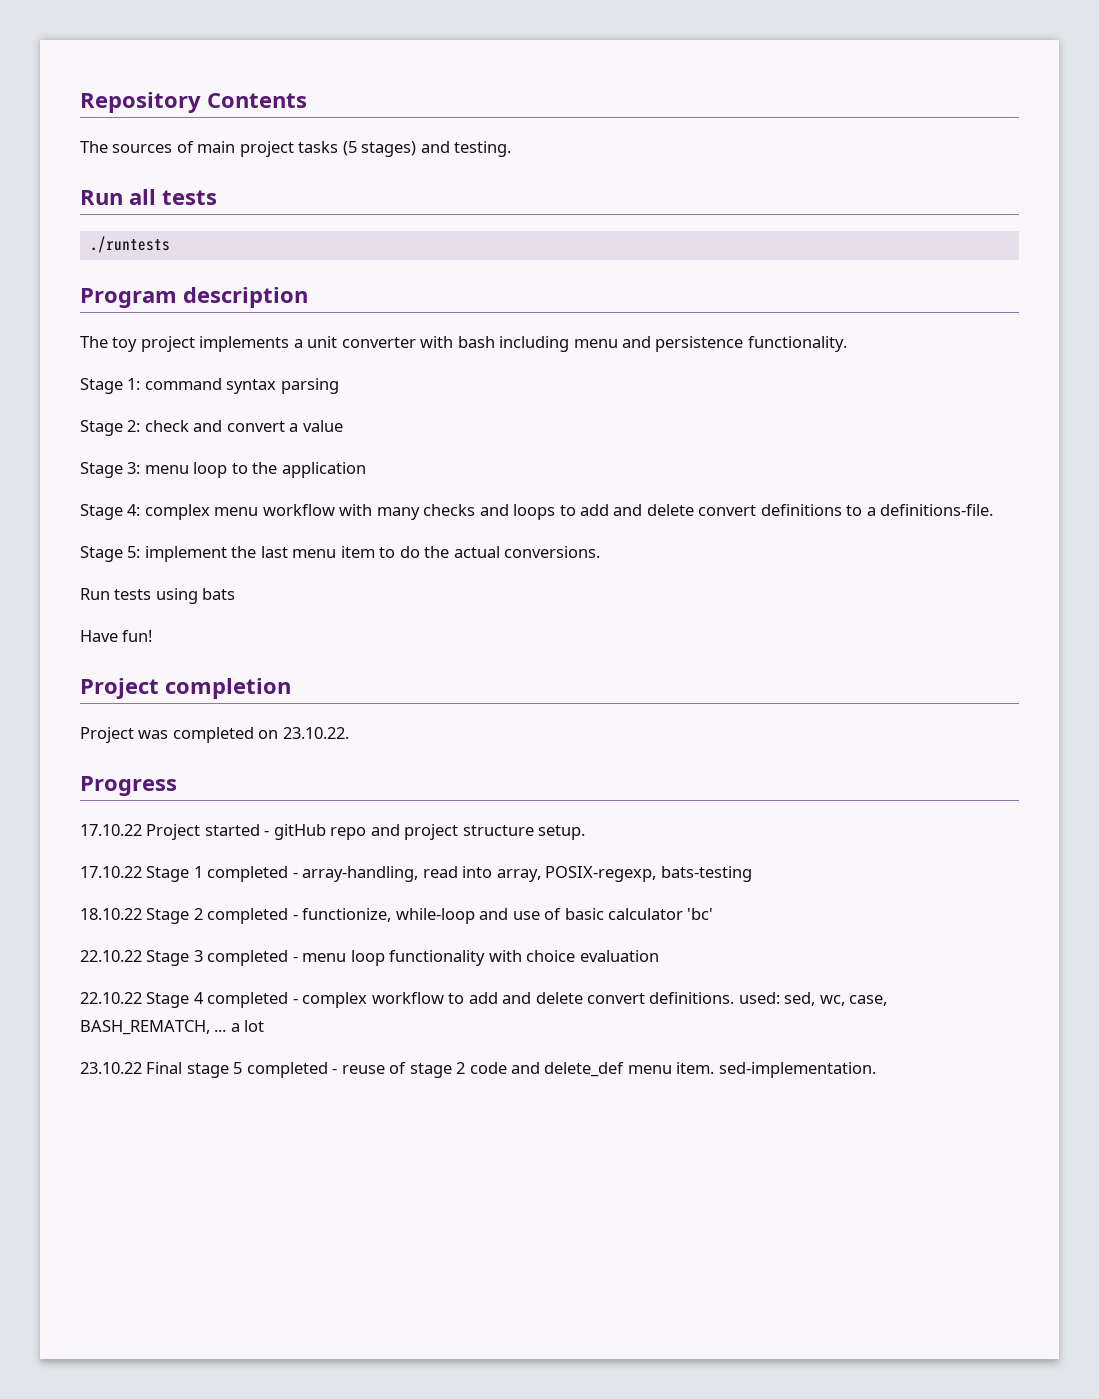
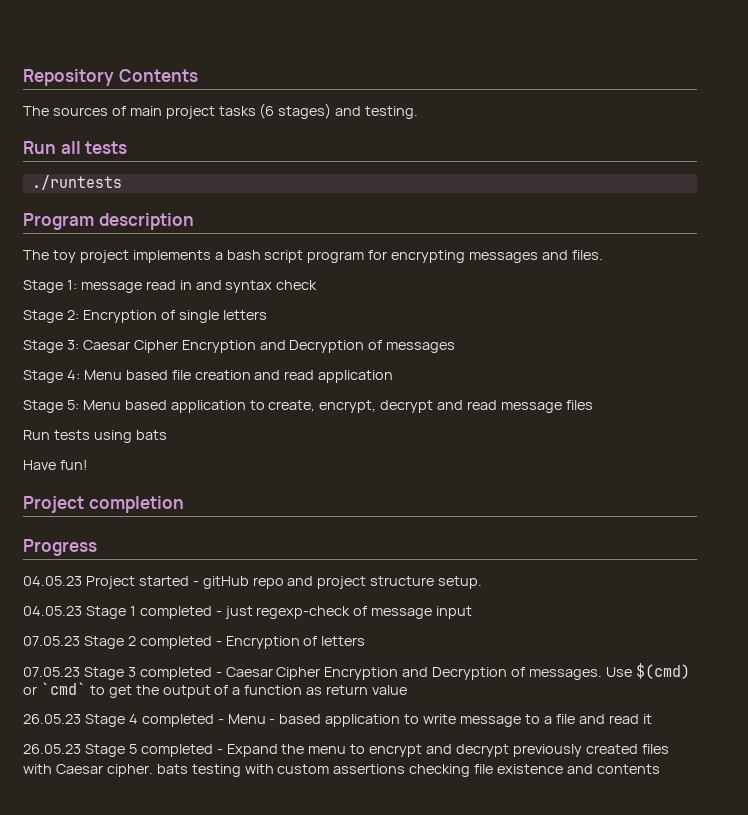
[342,141,357,156] (5 -> [259,103,275,119] (6
[307,336,847,352] [80,378,339,394] [80,420,343,436] [80,462,366,478] [80,504,994,520] [80,546,601,562] unit converter with bash including menu and persistence functionality. // Stage 1: command syntax parsing // Stage 2: check and convert a value // Stage 3: menu loop to the application // Stage 4: complex menu workflow with many checks and loops to add and delete convert definitions to a definitions-file. // Stage 5: implement the last menu item to do the actual conversions. -> [226,250,603,263] [23,280,318,293] [23,310,267,323] [23,340,456,353] [23,370,394,383] [23,400,593,413] bash script program for encrypting messages and files. // Stage 1: message read in and syntax check // Stage 2: Encryption of single letters // Stage 3: Caesar Cipher Encryption and Decryption of messages // Stage 4: Menu based file creation and read application // Stage 5: Menu based application to create, encrypt, decrypt and read message files
[80,727,349,743] // Project was completed on 23.10.22. -> (184, 504) none
[80,824,142,836] 17.10.22 -> [23,576,82,586] 04.05.23
[80,866,142,878] 17.10.22 -> [23,606,82,616] 04.05.23
[302,866,752,882] [80,908,714,924] [80,950,659,966] [80,992,888,1008] [80,1020,265,1035] [80,1062,876,1078] array-handling, read into array, POSIX-regexp, bats-testing // 18.10.22 Stage 2 completed - functionize, while-loop and use of basic calculator 'bc' // 22.10.22 Stage 3 completed - menu loop functionality with choice evaluation // 22.10.22 Stage 4 completed - complex workflow to add and delete convert definitions. used: sed, wc, case, BASH_REMATCH, ... a lot // 23.10.22 Final stage 5 completed - reuse of stage 2 code and delete_def menu item. sed-implementation. -> [224,606,473,619] [23,636,366,649] [23,663,690,680] [23,682,408,698] [23,714,652,727] [23,744,669,757] [23,764,660,777] just regexp-check of message input // 07.05.23 Stage 2 completed - Encryption of letters // 07.05.23 Stage 3 completed - Caesar Cipher Encryption and Decryption of messages. Use $(cmd) or `cmd` to get the output of a function as return value // 26.05.23 Stage 4 completed - Menu - based application to write message to a file and read it // 26.05.23 Stage 5 completed - Expand the menu to encrypt and decrypt previously created files with Caesar cipher. bats testing with custom assertions checking file existence and contents

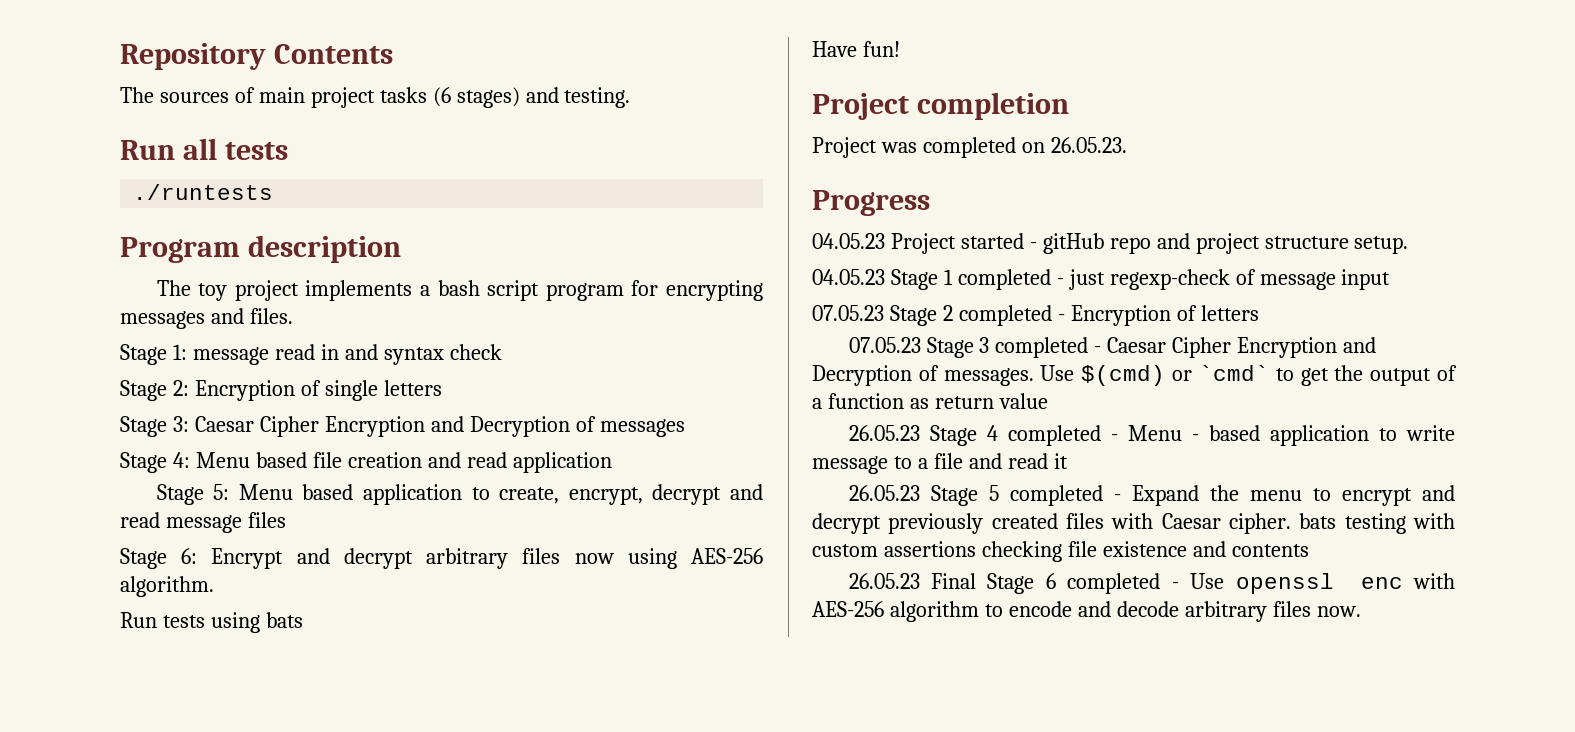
(593, 405) none -> [120,548,763,569] [120,576,214,597] // Stage 6: Encrypt and decrypt arbitrary files now using AES-256 algorithm.
(184, 504) none -> [812,137,1127,158] // Project was completed on 26.05.23.
(660, 769) none -> [848,573,1455,594] [812,601,1361,622] // 26.05.23 Final Stage 6 completed - Use openssl enc with AES-256 algorithm to encode and decode arbitrary files now.

